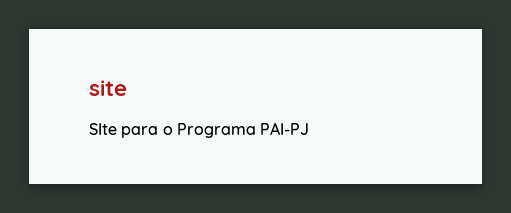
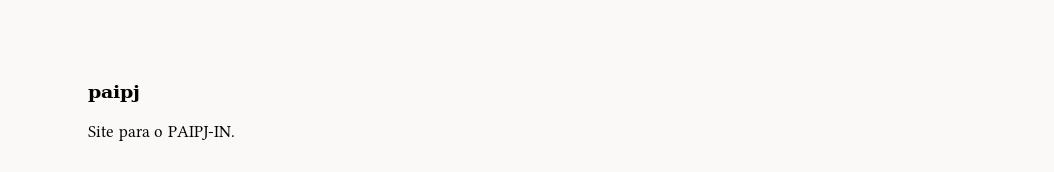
[89,80,127,96] [89,122,310,138] site // SIte para o Programa PAI-PJ -> [88,85,140,102] [88,126,235,141] paipj // Site para o PAIPJ-IN.

